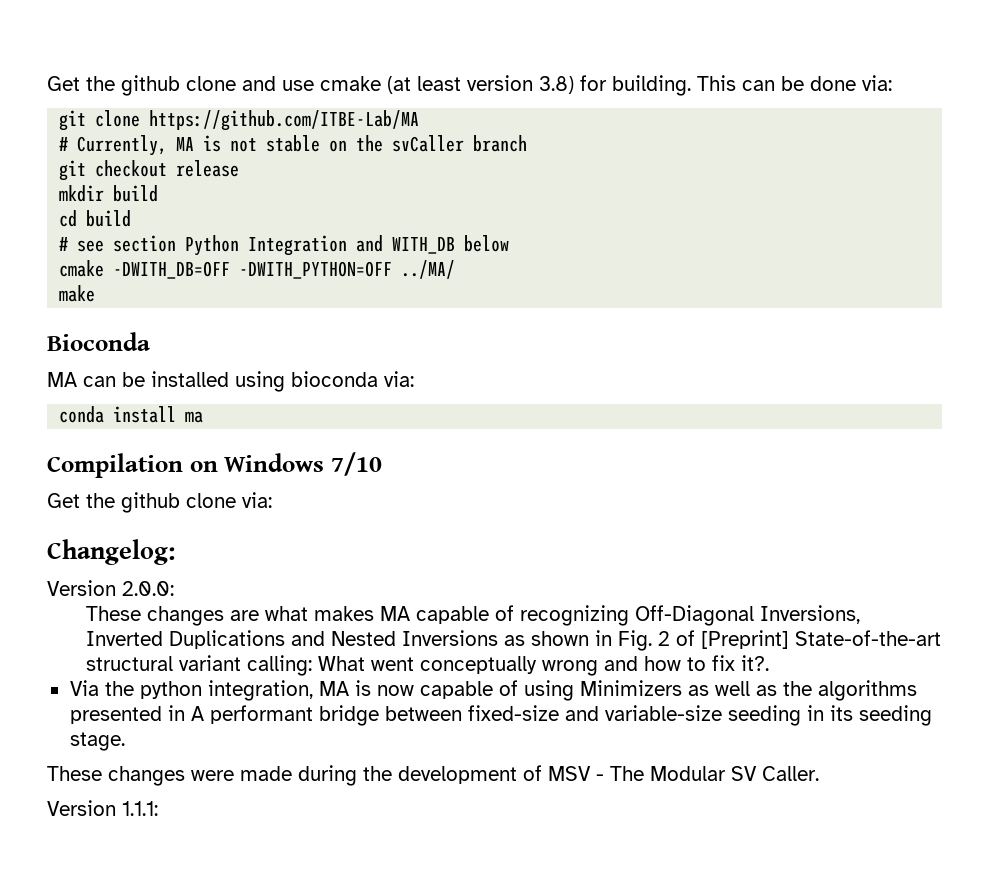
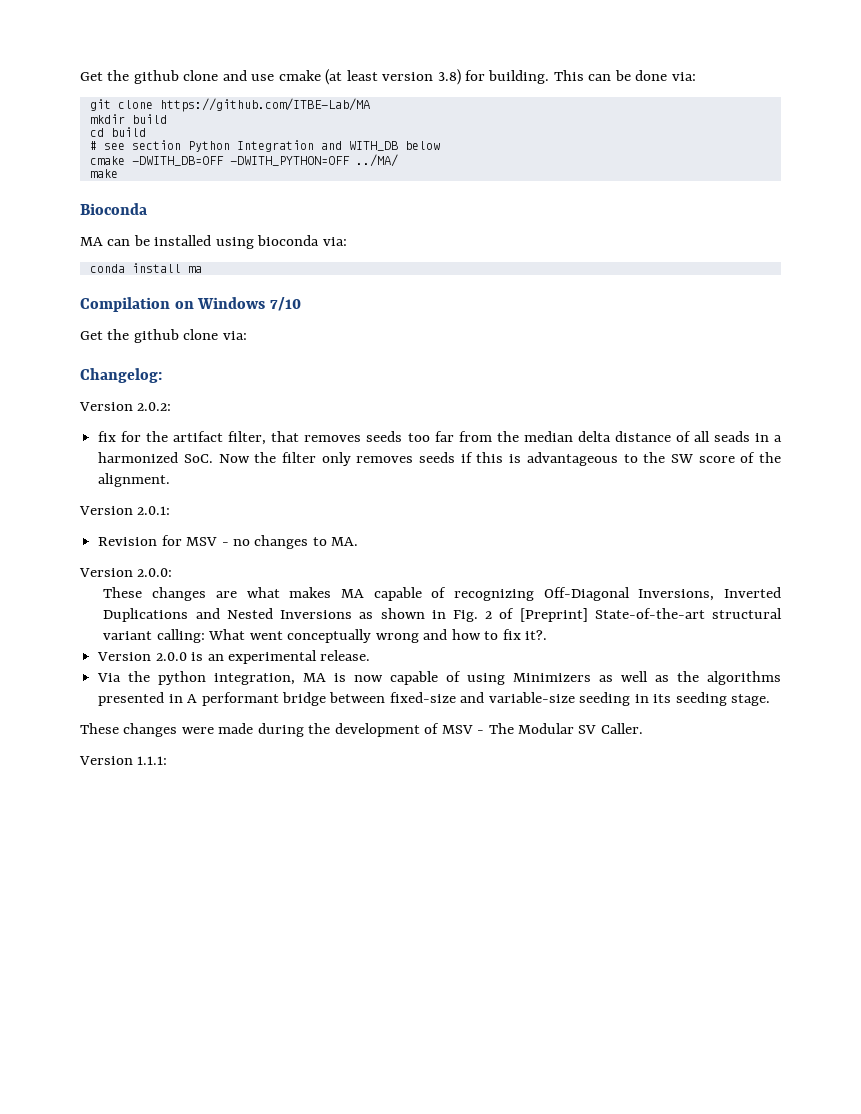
[59,135,528,156] [59,160,240,181] // # Currently, MA is not stable on the svCaller branch // git checkout release -> (370, 105) none
(175, 552) none -> [79,402,172,411] [98,431,783,445] [98,452,782,466] [98,473,171,487] [79,506,171,515] [98,535,359,549] // Version 2.0.2: // fix for the artifact filter, that removes seeds too far from the median delta distance of all seads in a harmonized SoC. Now the filter only removes seeds if this is advantageous to the SW score of the alignment. // Version 2.0.1: // Revision for MSV - no changes to MA.
(769, 663) none -> [97,650,371,664] // Version 2.0.0 is an experimental release.

